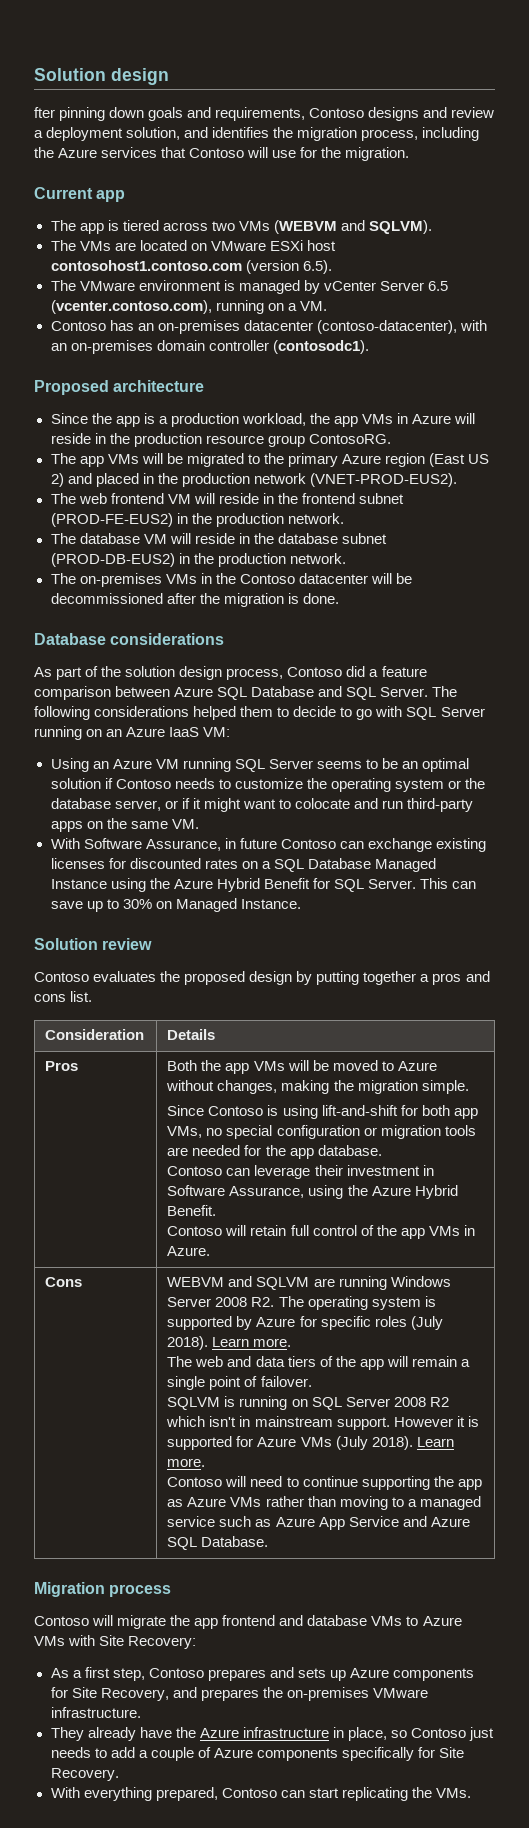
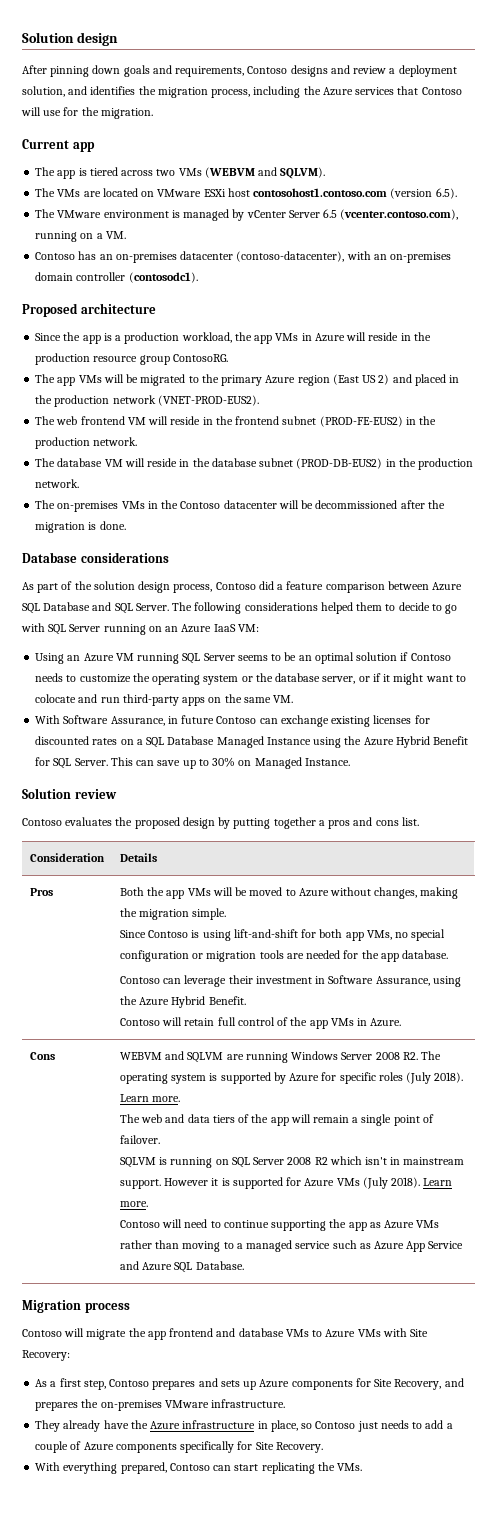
[34,107,55,118] fter -> [22,65,47,74] After

